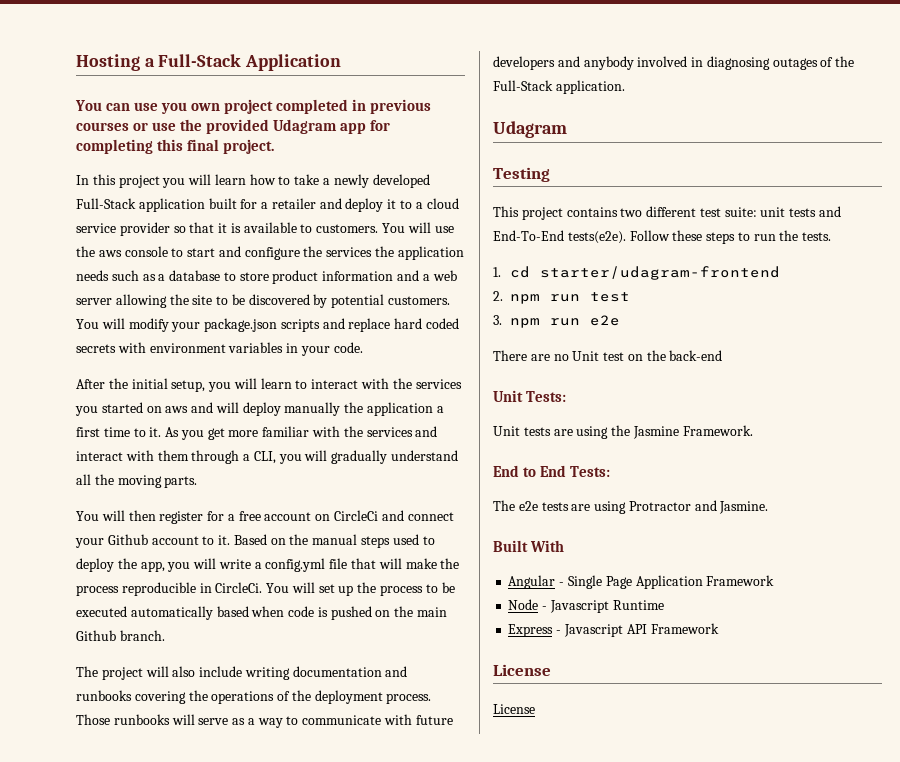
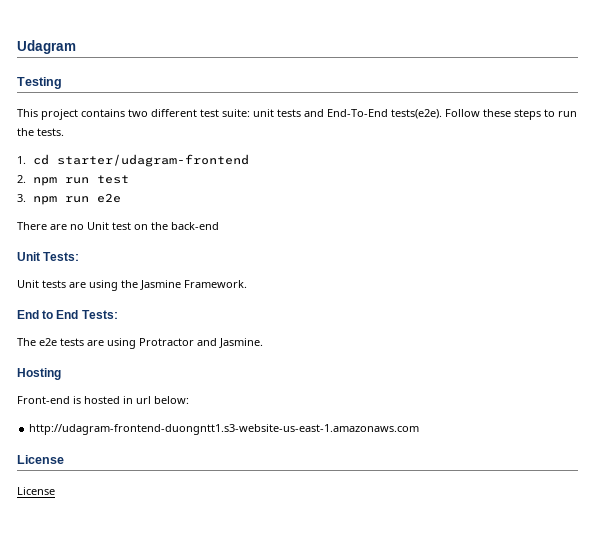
[76,54,342,71] [75,99,432,114] [76,119,391,134] [76,139,275,154] [76,174,430,188] [76,198,459,212] [76,222,454,236] [76,246,464,260] [76,270,457,284] [76,294,451,308] [76,318,460,332] [76,342,363,356] [76,378,462,392] [75,402,444,416] [76,426,438,440] [76,450,459,464] [76,474,198,488] [76,510,454,524] [75,534,435,548] [76,558,460,572] [76,582,455,596] [76,606,448,620] [76,630,165,641] [76,666,408,680] [76,690,432,704] [76,714,453,728] [493,56,855,70] [493,80,625,94] Hosting a Full-Stack Application // You can use you own project completed in previous courses or use the provided Udagram app for completing this final project. // In this project you will learn how to take a newly developed Full-Stack application built for a retailer and deploy it to a cloud service provider so that it is available to customers. You will use the aws console to start and configure the services the application needs such as a database to store product information and a web server allowing the site to be discovered by potential customers. You will modify your package.json scripts and replace hard coded secrets with environment variables in your code. // After the initial setup, you will learn to interact with the services you started on aws and will deploy manually the application a first time to it. As you get more familiar with the services and interact with them through a CLI, you will gradually understand all the moving parts. // You will then register for a free account on CircleCi and connect your Github account to it. Based on the manual steps used to deploy the app, you will write a config.yml file that will make the process reproducible in CircleCi. You will set up the process to be executed automatically based when code is pushed on the main Github branch. // The project will also include writing documentation and runbooks covering the operations of the deployment process. Those runbooks will serve as a way to communicate with future developers and anybody involved in diagnosing outages of the Full-Stack application. // -> (17, 47) none
[493,540,565,552] [508,575,775,589] [508,599,664,613] [508,623,719,637] Built With // Angular - Single Page Application Framework // Node - Javascript Runtime // Express - Javascript API Framework -> [17,368,61,380] [17,396,189,404] [29,424,420,435] Hosting // Front-end is hosted in url below: // http://udagram-frontend-duongntt1.s3-website-us-east-1.amazonaws.com

